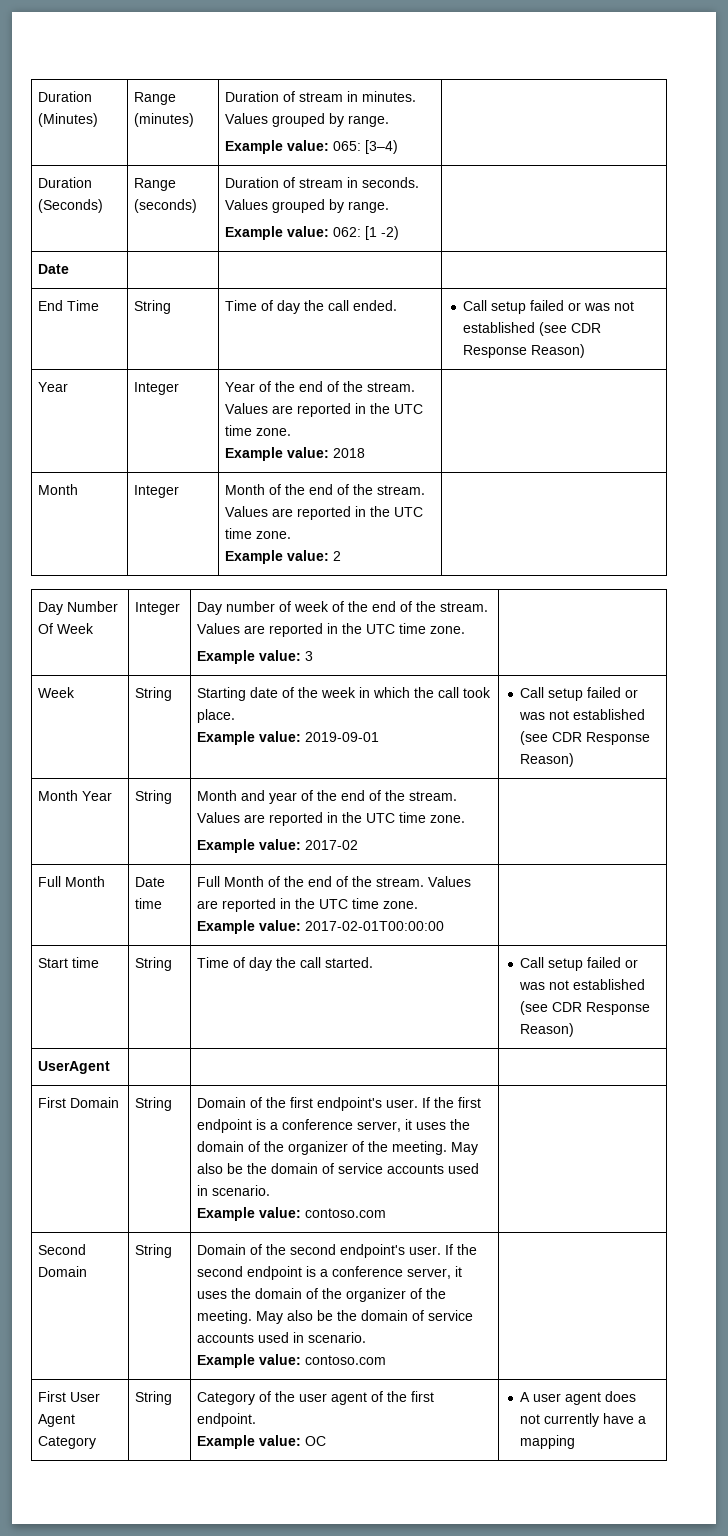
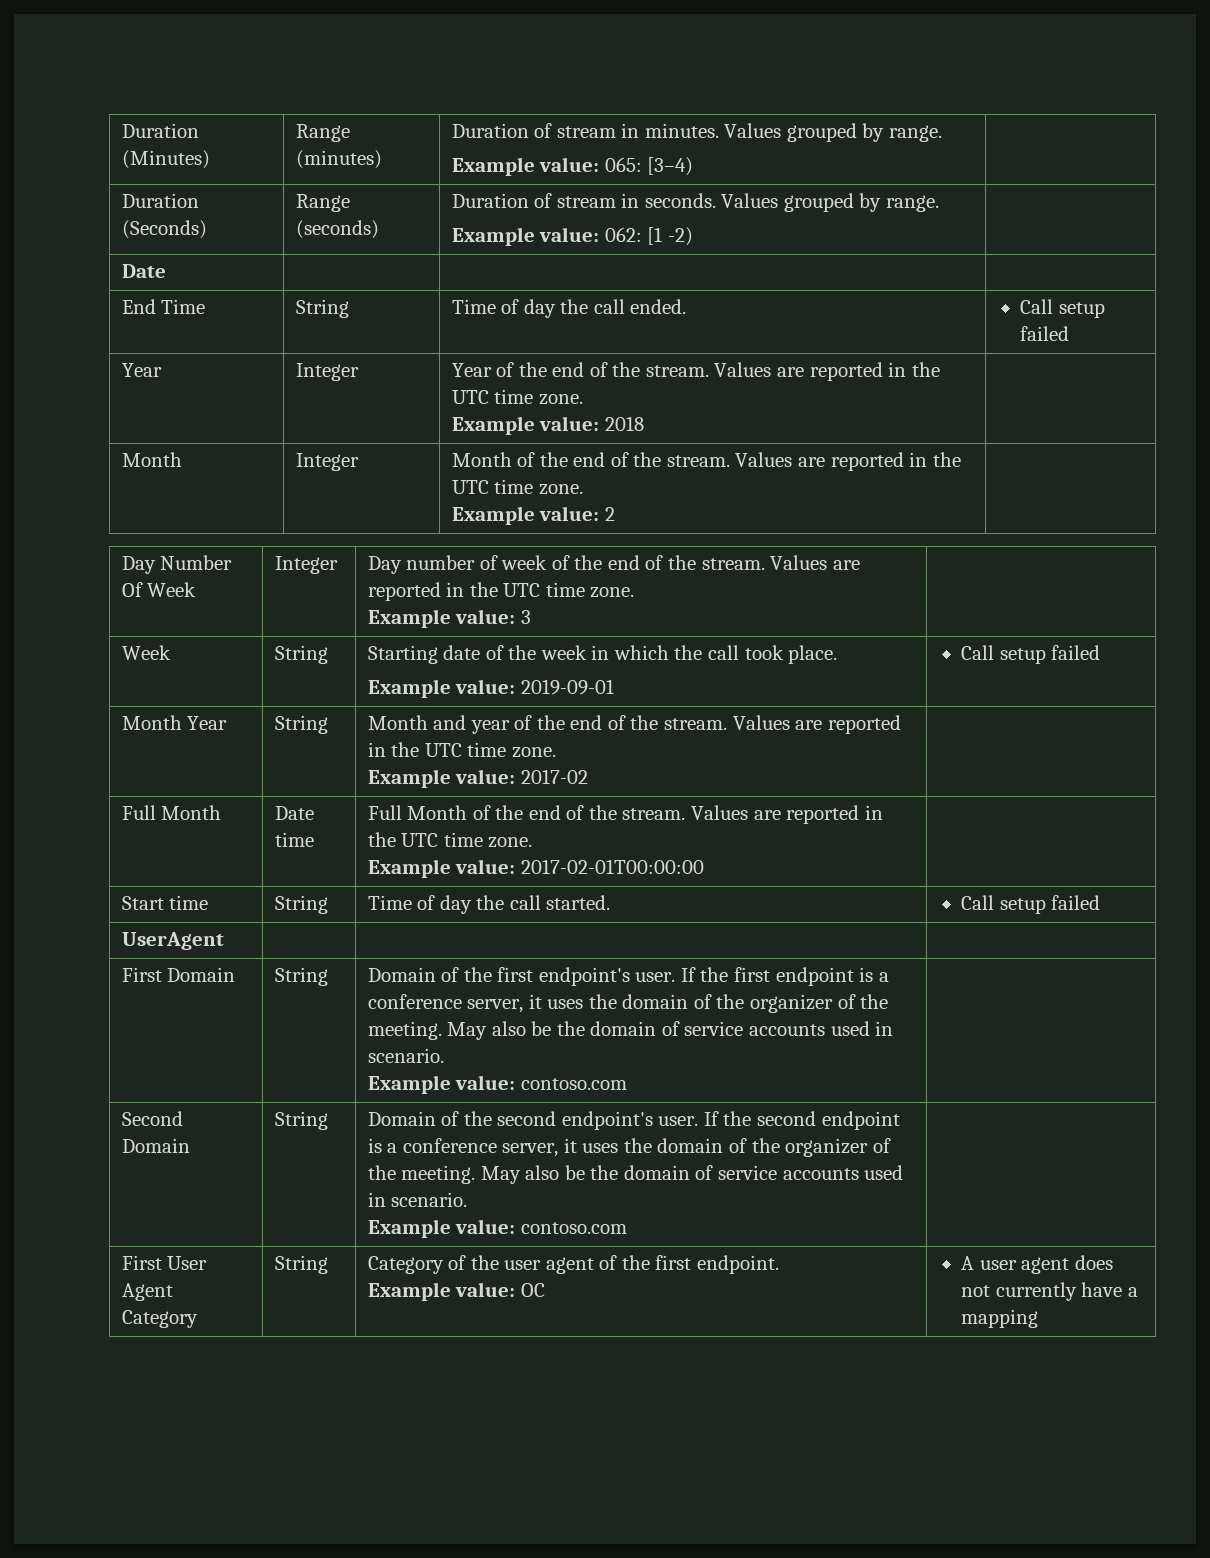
[568,301,635,311] [463,322,602,336] [463,344,586,358] or was not established (see CDR Response Reason) -> (1070, 333) none
[625,689,639,698] [519,709,646,720] [520,731,651,745] [520,753,575,767] or was not established (see CDR Response Reason) -> (1101, 652) none
[625,959,639,968] [519,979,646,990] [520,1001,651,1015] [520,1023,575,1037] or was not established (see CDR Response Reason) -> (1101, 902) none

